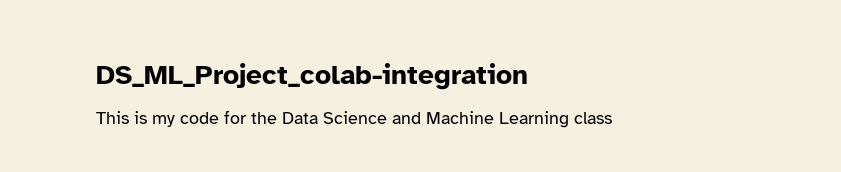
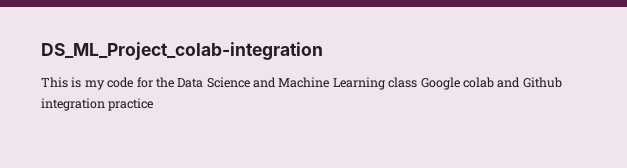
(612, 118) none -> [420,77,562,90] [41,98,154,111] Google colab and Github integration practice

